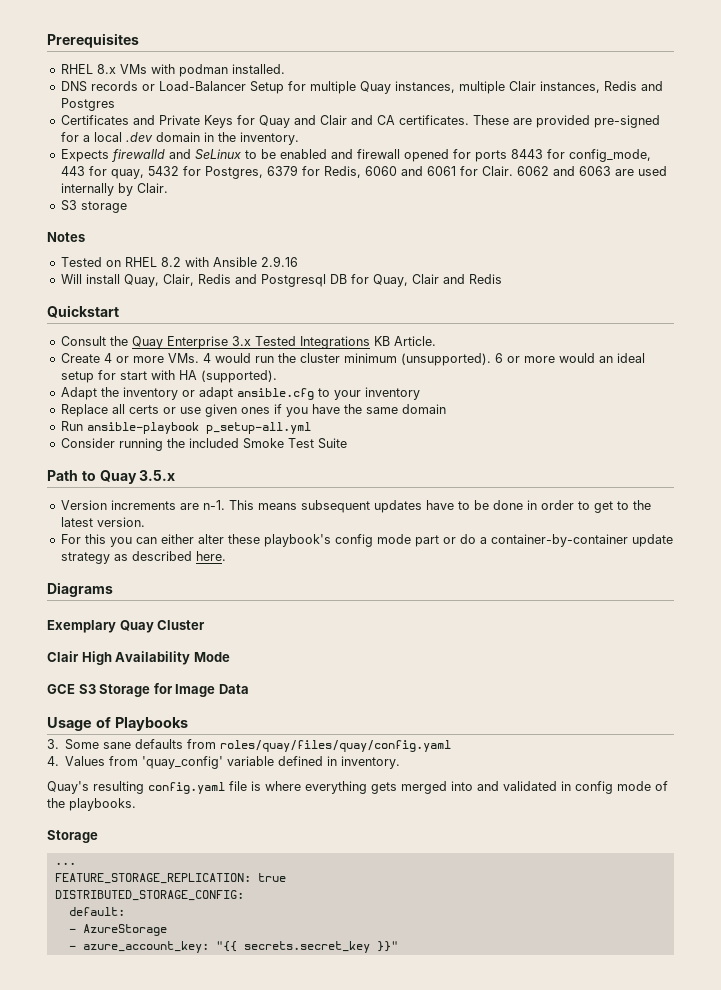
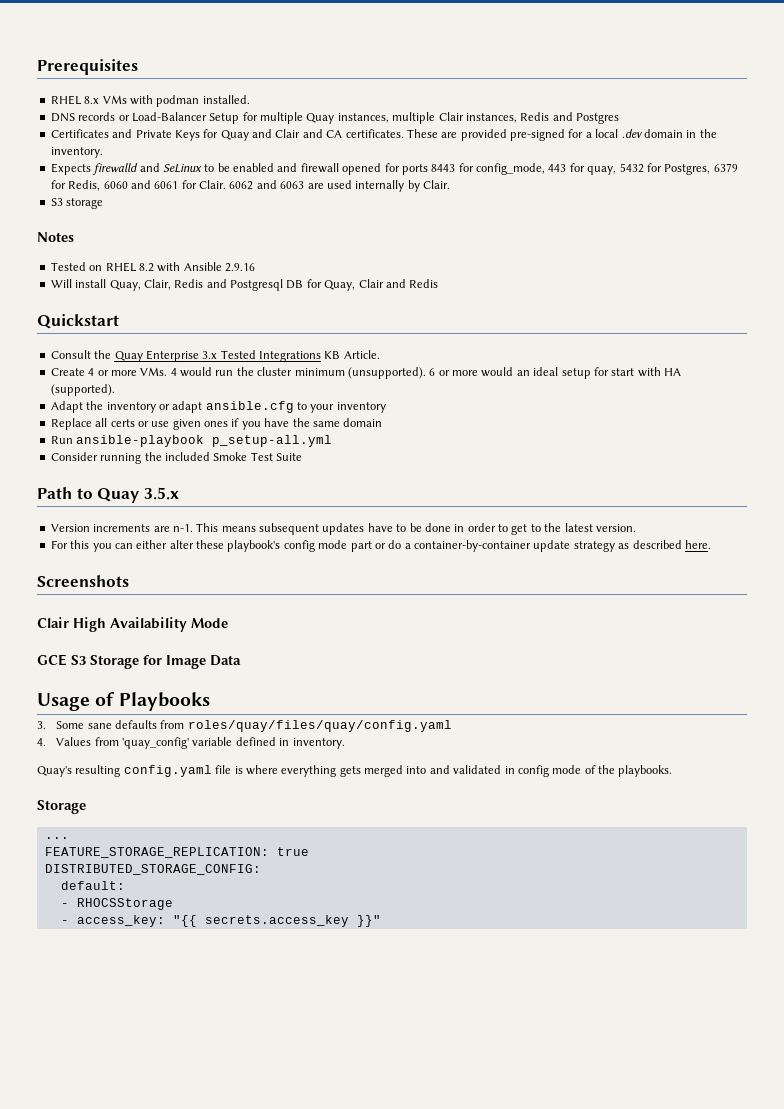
[47,582,113,597] [47,620,206,633] Diagrams // Exemplary Quay Cluster -> [37,575,129,587] Screenshots
[82,924,167,936] [68,941,370,953] AzureStorage // - azure_account_key: "{{ secrets.secret_key -> [76,898,173,910] [60,915,349,927] RHOCSStorage // - access_key: "{{ secrets.access_key

